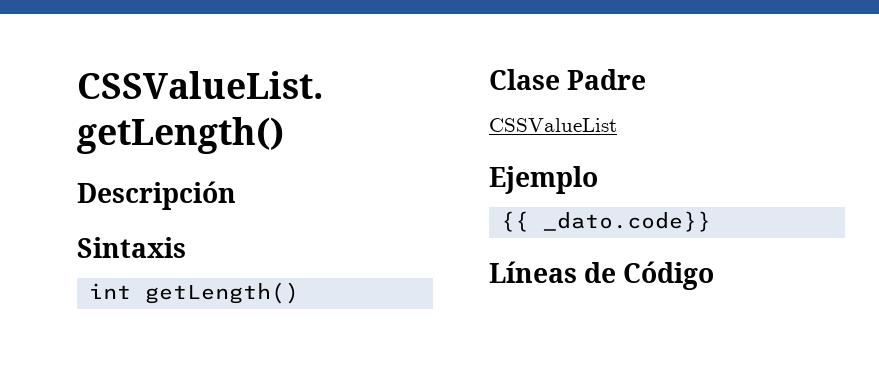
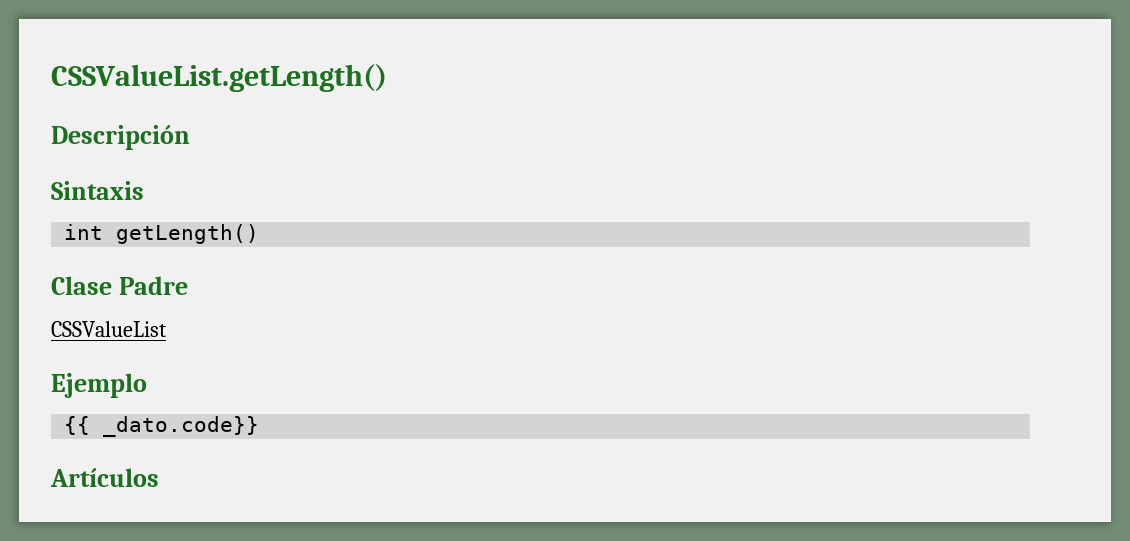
[489,261,715,290] Líneas de Código -> [50,468,159,487] Artículos

